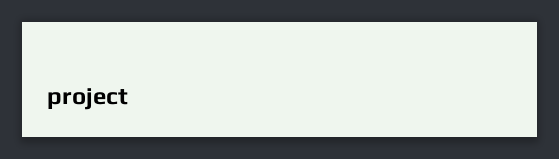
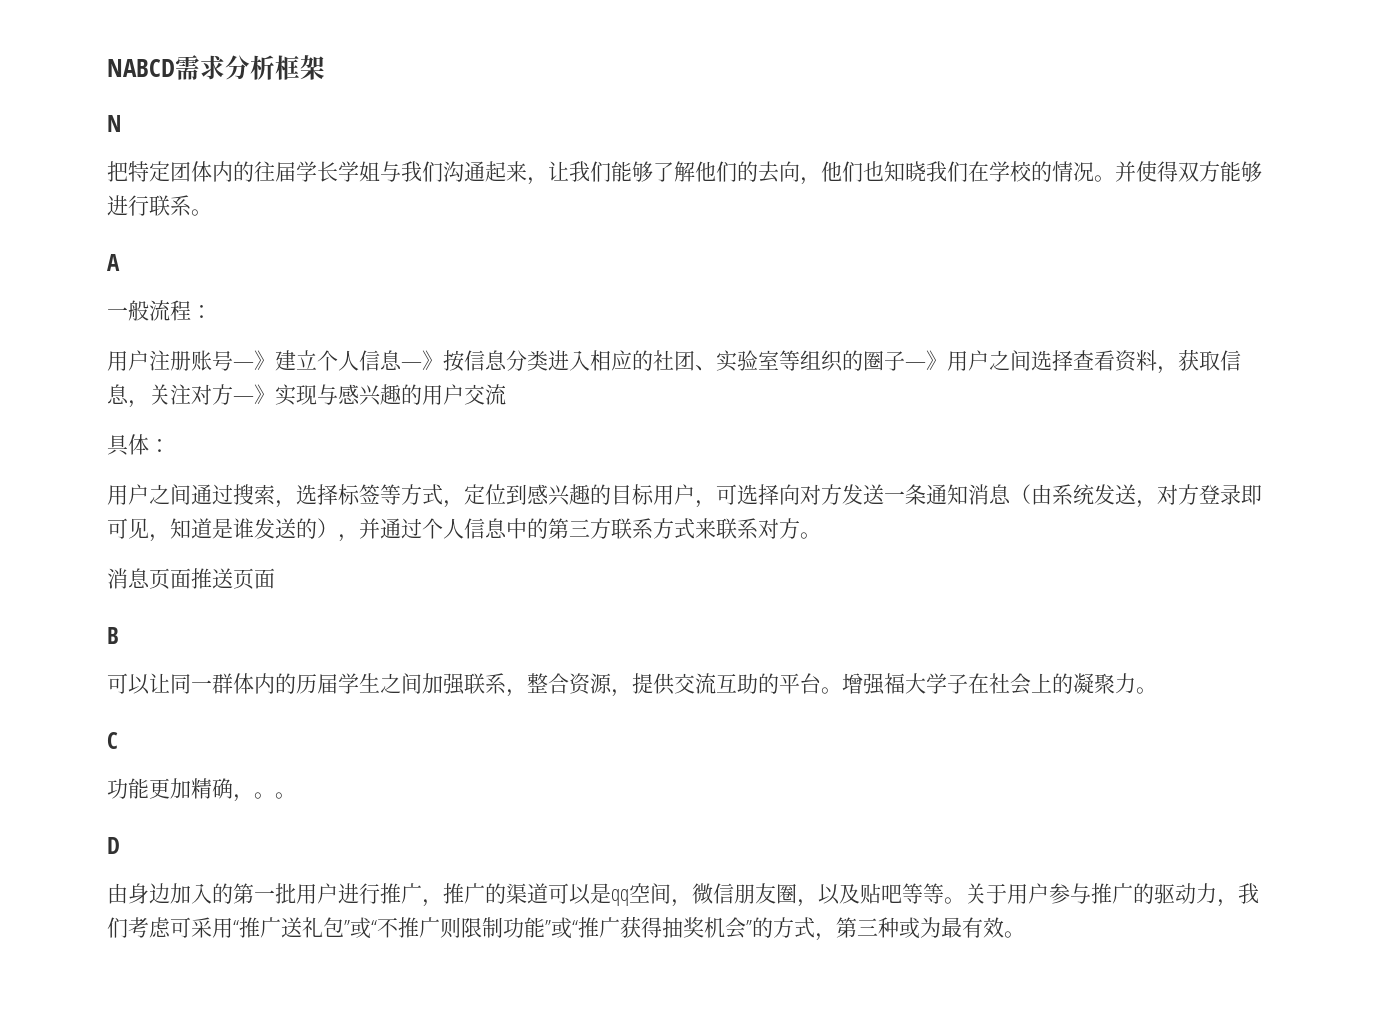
[47,88,128,110] project -> [107,55,325,80] [107,115,121,132] [107,161,1262,185] [107,195,212,216] [107,254,120,271] [107,300,212,321] [107,349,1241,374] [107,384,506,408] [107,434,170,456] [107,484,1262,508] [107,518,821,542] [107,568,275,589] [107,627,119,644] [107,673,1157,697] [107,732,118,749] [107,778,296,802] [107,837,120,854] [107,883,1259,907] [107,916,1025,941] NABCD需求分析框架 // N // 把特定团体内的往届学长学姐与我们沟通起来，让我们能够了解他们的去向，他们也知晓我们在学校的情况。并使得双方能够进行联系。 // A // 一般流程： // 用户注册账号—》建立个人信息—》按信息分类进入相应的社团、实验室等组织的圈子—》用户之间选择查看资料，获取信息，关注对方—》实现与感兴趣的用户交流 // 具体： // 用户之间通过搜索，选择标签等方式，定位到感兴趣的目标用户，可选择向对方发送一条通知消息（由系统发送，对方登录即可见，知道是谁发送的），并通过个人信息中的第三方联系方式来联系对方。 // 消息页面推送页面 // B // 可以让同一群体内的历届学生之间加强联系，整合资源，提供交流互助的平台。增强福大学子在社会上的凝聚力。 // C // 功能更加精确，。。 // D // 由身边加入的第一批用户进行推广，推广的渠道可以是qq空间，微信朋友圈，以及贴吧等等。关于用户参与推广的驱动力，我们考虑可采用“推广送礼包”或“不推广则限制功能”或“推广获得抽奖机会”的方式，第三种或为最有效。

